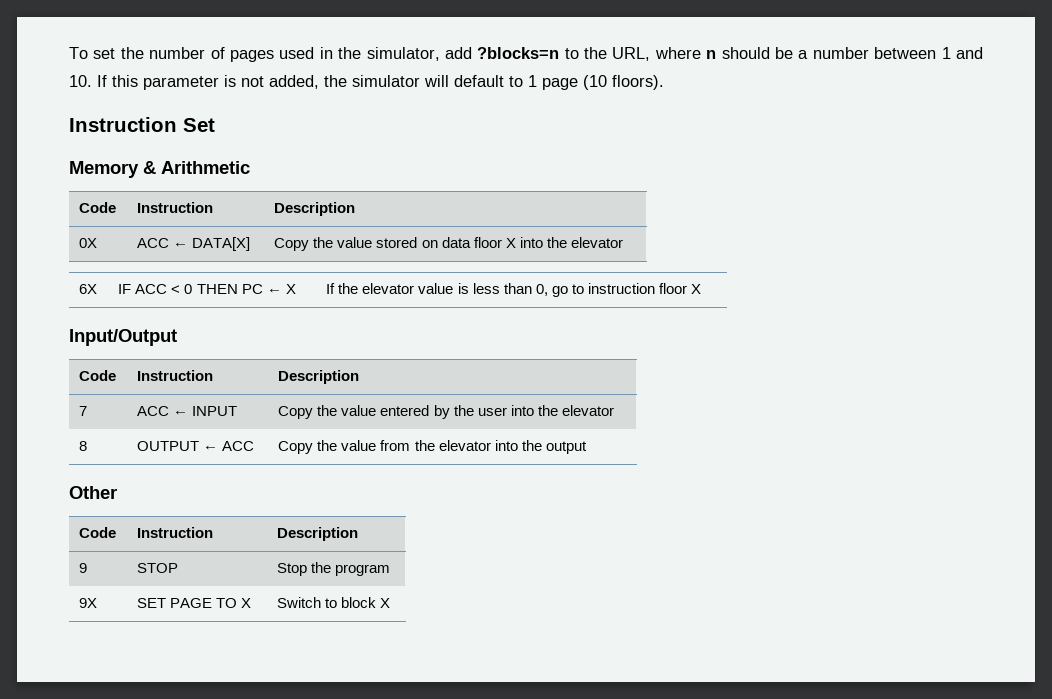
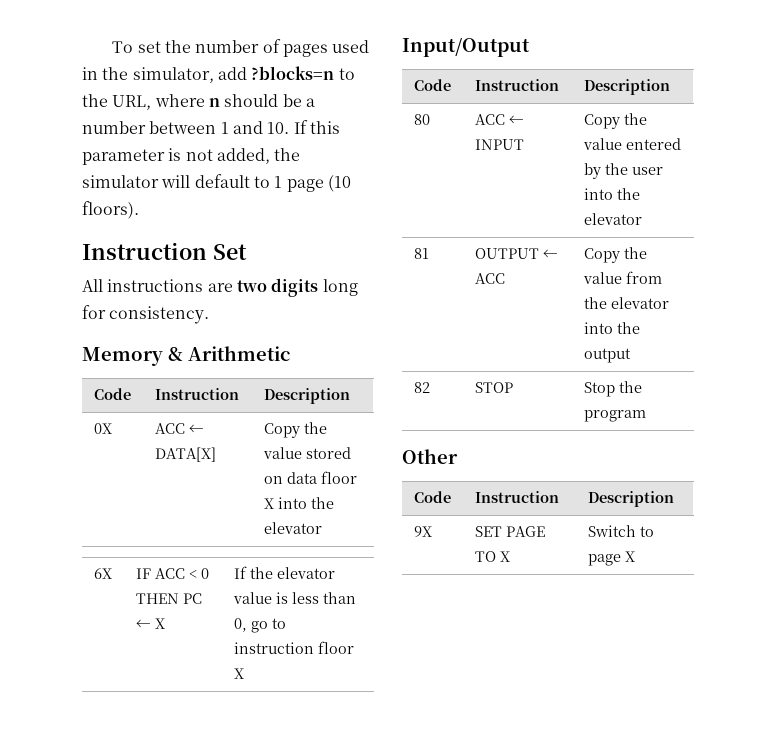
(215, 125) none -> [82,278,358,297] [82,305,210,324] // All instructions are two digits long for consistency.
[79,406,88,416] 7 -> [413,114,430,125] 80
[79,441,88,451] 8 -> [413,248,429,259] 81
(587, 447) none -> [413,382,430,393] [474,382,513,393] [583,381,642,397] [583,410,646,422] // 82 | STOP | Stop the program
[79,563,88,573] [137,563,179,573] [277,562,391,576] // 9 | STOP | Stop the program -> (674, 499) none
[341,597,377,608] block -> [587,554,621,566] page

